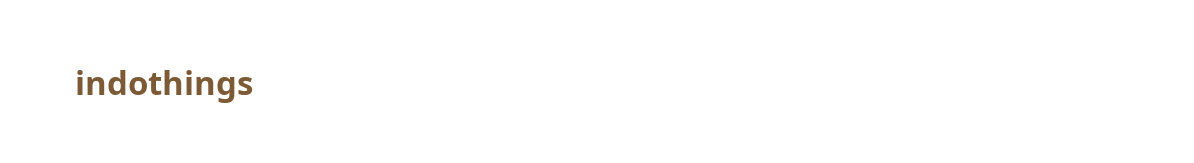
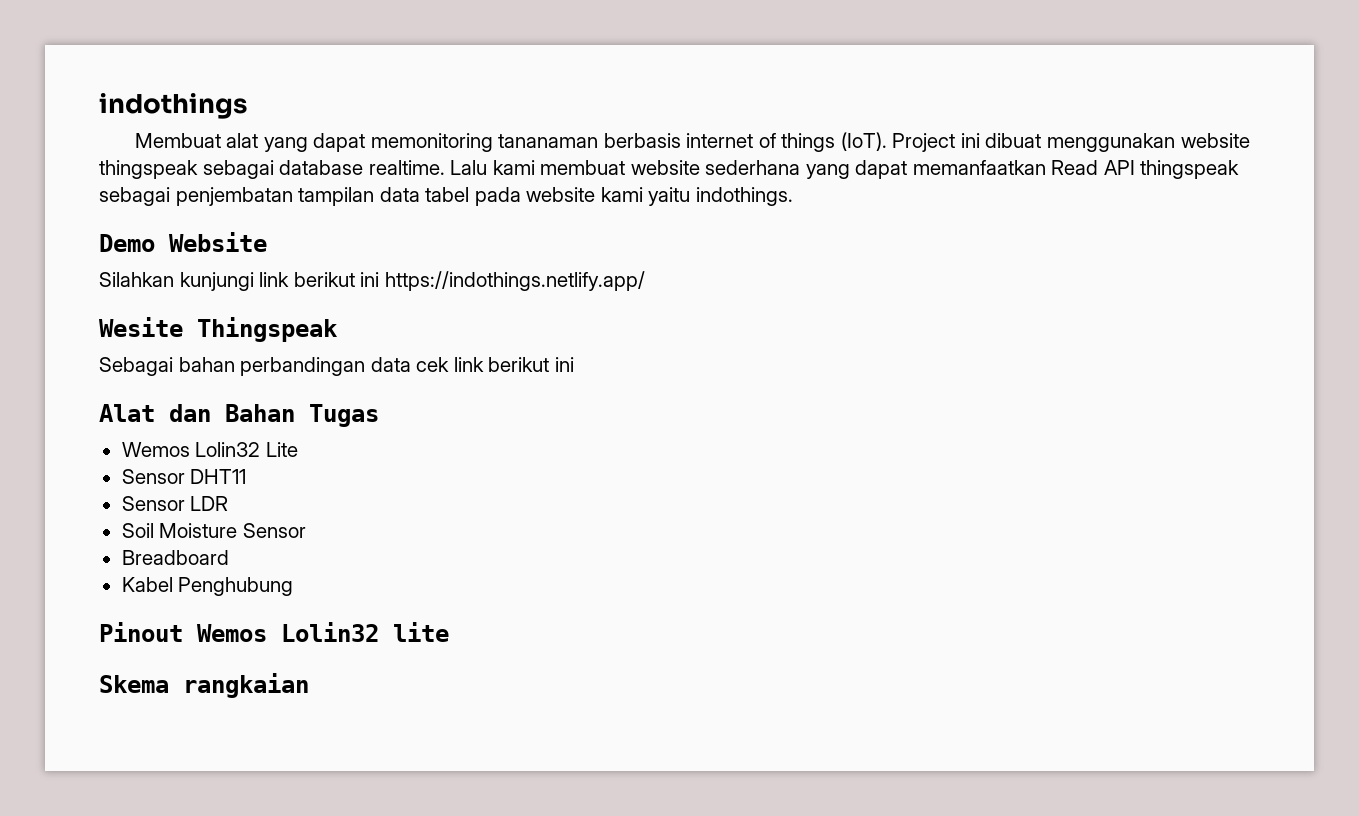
(253, 86) none -> [134,132,1250,152] [99,160,1240,179] [99,187,793,206] [99,232,267,252] [99,271,645,291] [99,317,338,342] [99,357,574,376] [99,404,379,427] [121,442,298,457] [121,469,247,484] [121,496,229,511] [121,523,306,538] [121,550,229,565] [121,577,294,596] [99,622,449,642] [99,673,309,698] // Membuat alat yang dapat memonitoring tananaman berbasis internet of things (IoT). Project ini dibuat menggunakan website thingspeak sebagai database realtime. Lalu kami membuat website sederhana yang dapat memanfaatkan Read API thingspeak sebagai penjembatan tampilan data tabel pada website kami yaitu indothings. // Demo Website // Silahkan kunjungi link berikut ini https://indothings.netlify.app/ // Wesite Thingspeak // Sebagai bahan perbandingan data cek link berikut ini // Alat dan Bahan Tugas // Wemos Lolin32 Lite // Sensor DHT11 // Sensor LDR // Soil Moisture Sensor // Breadboard // Kabel Penghubung // Pinout Wemos Lolin32 lite // Skema rangkaian

